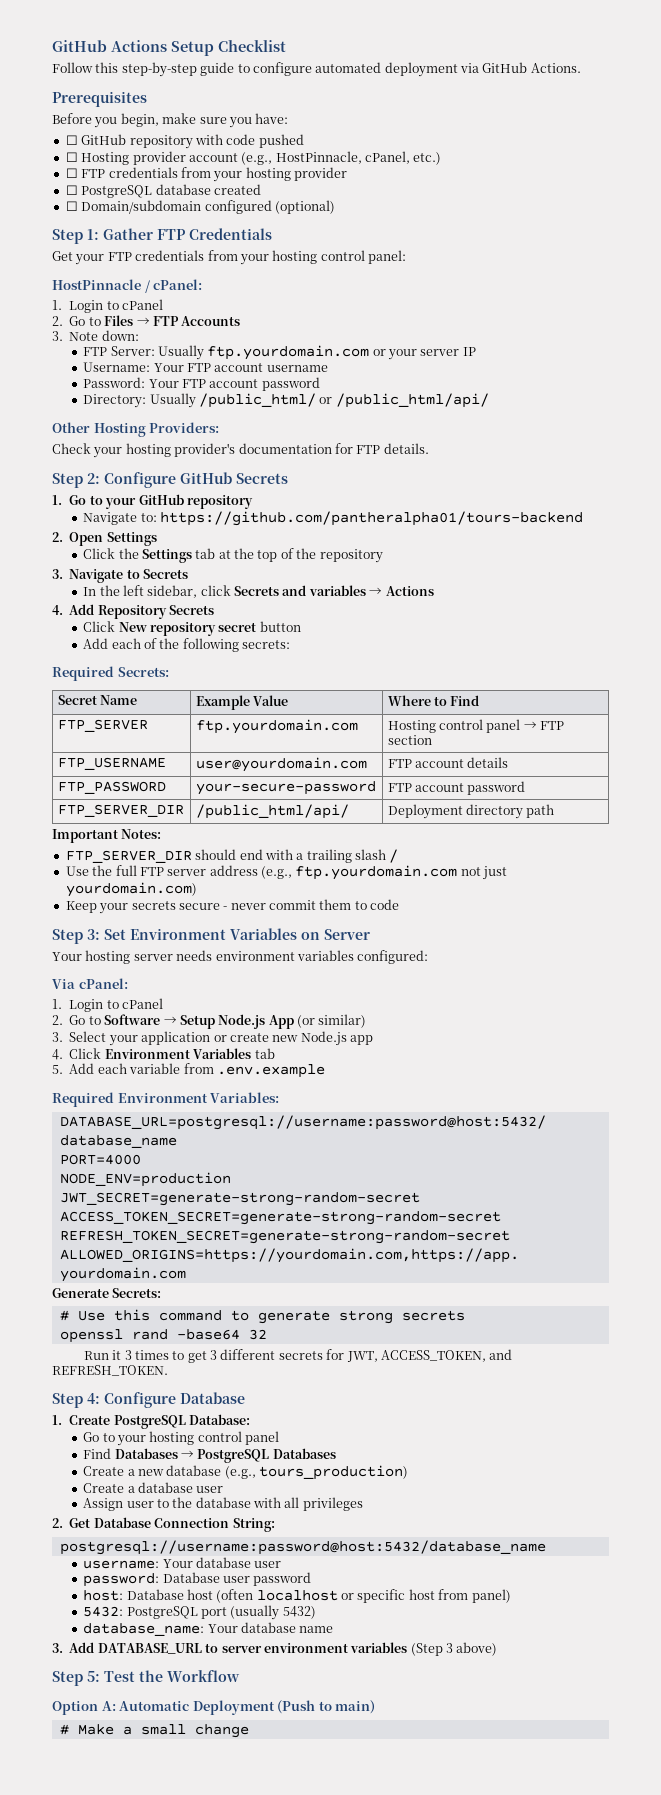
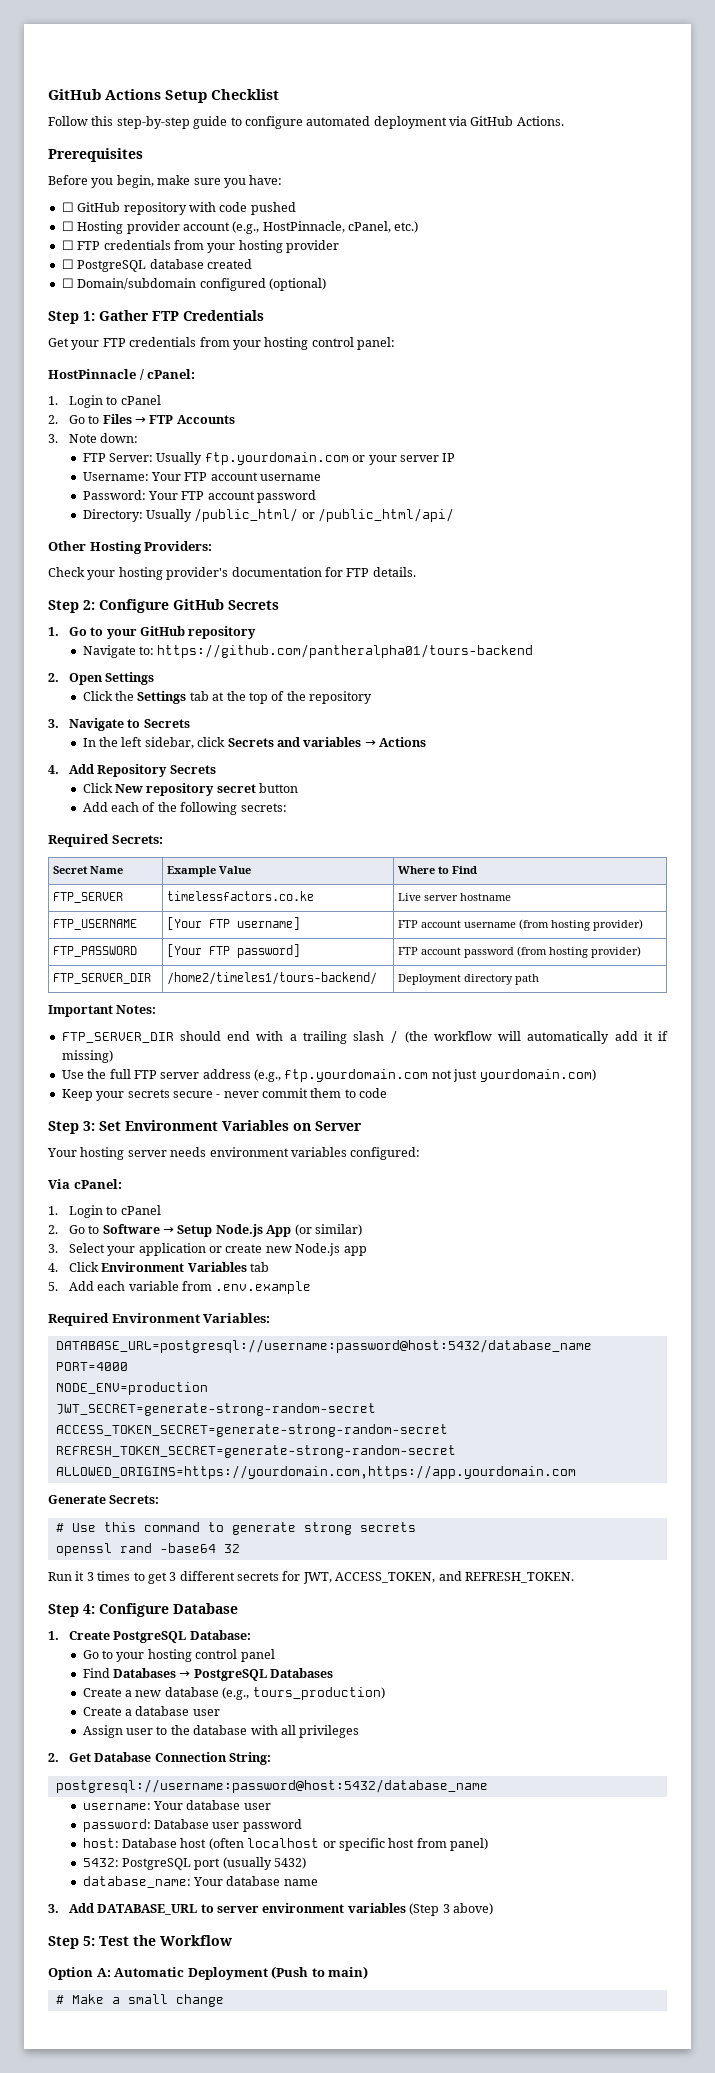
[195,719,358,734] [387,719,565,733] [387,735,432,745] [57,757,166,770] [195,757,367,772] [387,757,509,768] [57,781,166,794] [195,781,376,795] [387,781,526,795] ftp.yourdomain.com | Hosting control panel → FTP section // FTP_USERNAME | user@yourdomain.com | FTP account details // FTP_PASSWORD | your-secure-password | FTP account password -> [167,891,315,901] [398,893,512,901] [53,919,138,930] [167,917,301,930] [398,919,644,931] [53,946,138,957] [167,944,301,958] [398,946,642,958] timelessfactors.co.ke | Live server hostname // FTP_USERNAME | [Your FTP username] | FTP account username (from hosting provider) // FTP_PASSWORD | [Your FTP password] | FTP account password (from hosting provider)
[195,804,349,819] /public_html/api/ -> [167,972,378,985] /home2/timeles1/tours-backend/
(399, 856) none -> [404,1031,668,1044] [61,1050,113,1063] (the workflow will automatically add it if missing)

